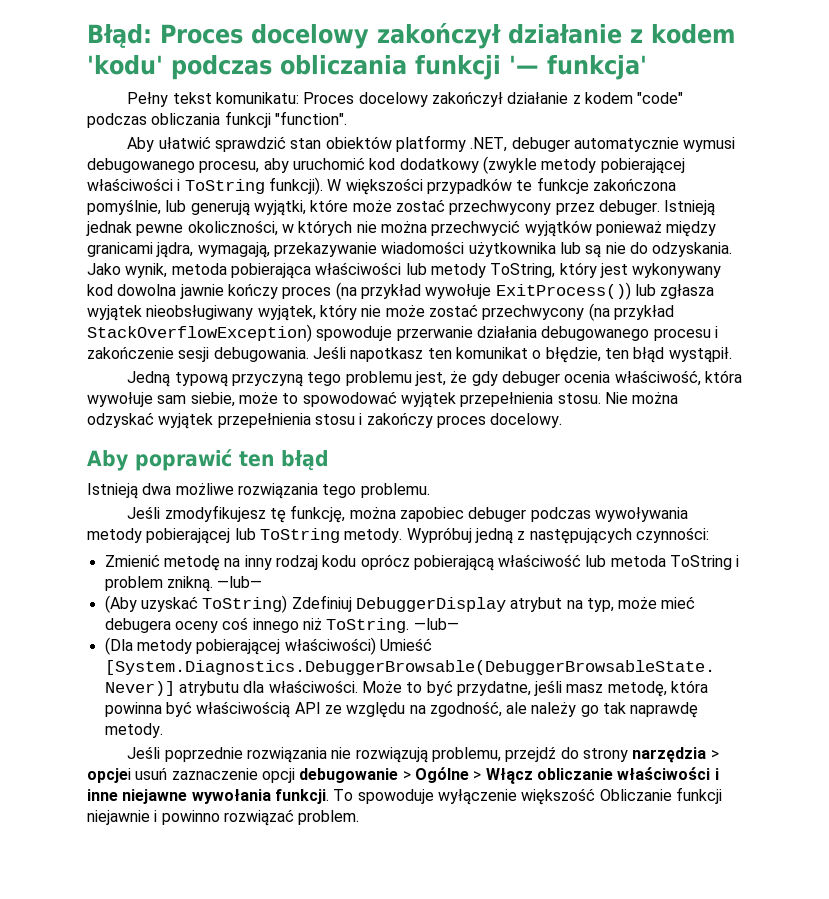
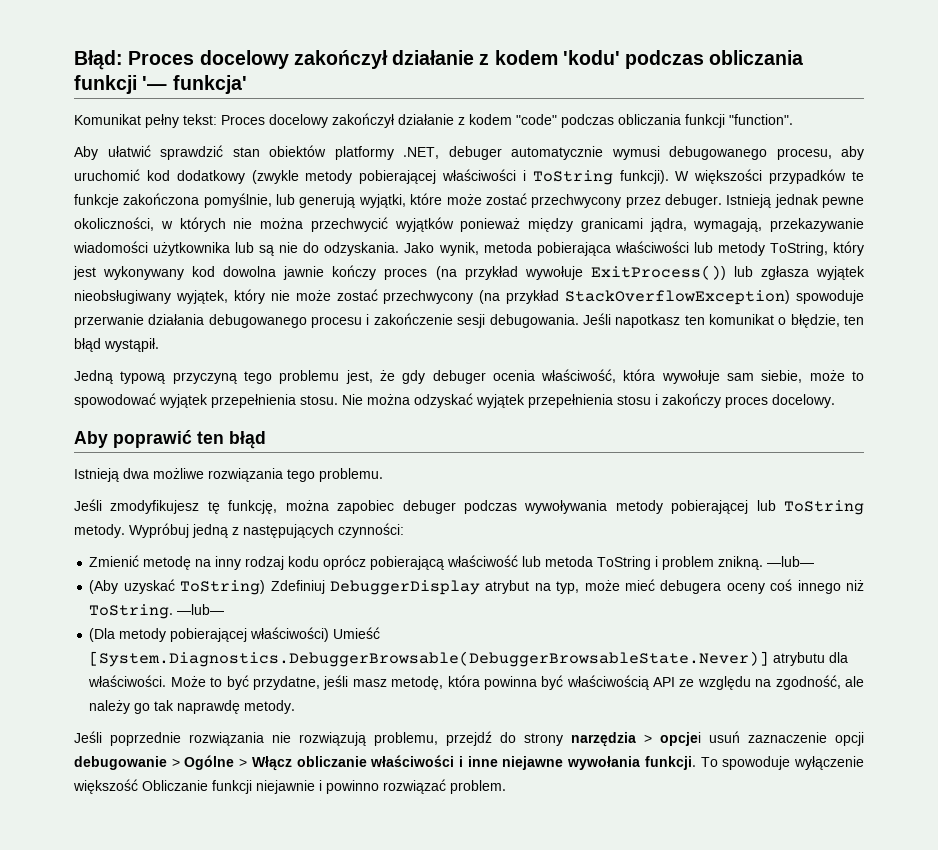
[127,92,300,107] Pełny tekst komunikatu: -> [74,114,217,128] Komunikat pełny tekst:

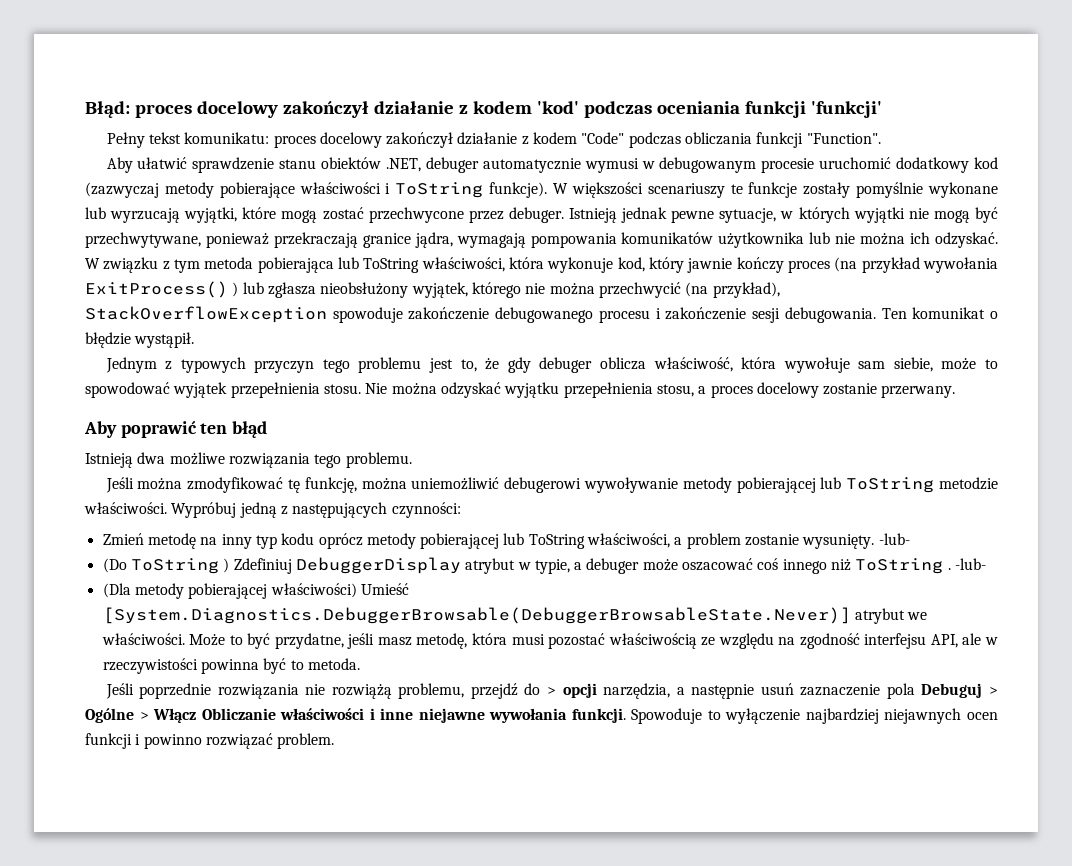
[128,50,804,69] [74,75,247,94] [74,113,793,128] Proces docelowy zakończył działanie z kodem 'kodu' podczas obliczania funkcji '— funkcja' // Komunikat pełny tekst: Proces docelowy zakończył działanie z kodem "code" podczas obliczania funkcji "function". -> [134,101,882,118] [106,132,881,148] proces docelowy zakończył działanie z kodem 'kod' podczas oceniania funkcji 'funkcji' // Pełny tekst komunikatu: proces docelowy zakończył działanie z kodem "Code" podczas obliczania funkcji "Function".
[160,145,864,160] [74,169,437,184] sprawdzić stan obiektów platformy .NET, debuger automatycznie wymusi debugowanego procesu, aby uruchomić kod dodatkowy (zwykle metody pobierającej -> [192,157,998,173] [85,182,295,198] sprawdzenie stanu obiektów .NET, debuger automatycznie wymusi w debugowanym procesie uruchomić dodatkowy kod (zazwyczaj metody pobierające
[619,170,669,184] funkcji). -> [489,182,548,198] funkcje).
[769,169,847,184] przypadków -> [647,183,725,198] scenariuszy
[123,193,622,208] zakończona pomyślnie, lub generują wyjątki, które może zostać przechwycony -> [803,182,999,198] [85,207,464,223] zostały pomyślnie wykonane lub wyrzucają wyjątki, które mogą zostać przechwycone
[74,217,154,231] okoliczności, -> [719,208,777,223] sytuacje,
[233,217,864,232] [73,241,865,256] [73,266,277,280] nie można przechwycić wyjątków ponieważ między granicami jądra, wymagają, przekazywanie wiadomości użytkownika lub są nie do odzyskania. Jako wynik, metoda pobierająca właściwości lub metody ToString, który jest wykonywany kod dowolna -> [853,207,998,223] [85,232,998,248] [85,257,684,273] wyjątki nie mogą być przechwytywane, ponieważ przekraczają granice jądra, wymagają pompowania komunikatów użytkownika lub nie można ich odzyskać. W związku z tym metoda pobierająca lub ToString właściwości, która wykonuje kod, który
[524,265,866,280] [74,289,864,305] [74,314,205,328] wywołuje ExitProcess()) lub zgłasza wyjątek nieobsługiwany wyjątek, który nie może zostać przechwycony (na przykład StackOverflowException) spowoduje przerwanie działania -> [923,257,999,273] [85,281,780,298] [85,306,490,323] wywołania ExitProcess() ) lub zgłasza nieobsłużony wyjątek, którego nie można przechwycić (na przykład), StackOverflowException spowoduje zakończenie
[582,313,864,328] [74,338,159,352] [74,370,373,384] Jeśli napotkasz ten komunikat o błędzie, ten błąd wystąpił. // Jedną typową przyczyną tego problemu jest, -> [881,307,999,319] [85,332,195,348] [105,357,477,373] Ten komunikat o błędzie wystąpił. // Jednym z typowych przyczyn tego problemu jest to,
[492,370,535,381] ocenia -> [599,357,646,370] oblicza
[476,393,835,408] wyjątek przepełnienia stosu i zakończy proces docelowy. -> [504,382,956,398] wyjątku przepełnienia stosu, a proces docelowy zostanie przerwany.
[110,500,200,514] zmodyfikujesz -> [137,477,284,493] można zmodyfikować
[337,500,864,515] [74,524,125,538] zapobiec debuger podczas wywoływania metody pobierającej lub ToString metody. -> [411,477,999,493] [84,502,167,514] uniemożliwić debugerowi wywoływanie metody pobierającej lub ToString metodzie właściwości.
[89,555,140,567] Zmienić -> [102,533,144,545] Zmień
[245,556,285,570] rodzaj -> [255,535,277,549] typ
[370,555,815,570] [89,579,864,595] [89,604,225,619] pobierającą właściwość lub metoda ToString i problem znikną. —lub— // (Aby uzyskać ToString) Zdefiniuj DebuggerDisplay atrybut na typ, może mieć debugera oceny coś innego niż ToString. —lub— -> [366,533,910,549] [102,557,987,574] metody pobierającej lub ToString właściwości, a problem zostanie wysunięty. -lub- // (Do ToString ) Zdefiniuj DebuggerDisplay atrybut w typie, a debuger może oszacować coś innego niż ToString . -lub-
[773,652,849,666] atrybutu dla -> [854,608,928,624] atrybut we
[483,675,864,690] [89,700,296,714] powinna być właściwością API ze względu na zgodność, ale należy go tak naprawdę metody. -> [511,633,998,649] [102,658,360,674] musi pozostać właściwością ze względu na zgodność interfejsu API, ale w rzeczywistości powinna być to metoda.
[299,732,366,746] rozwiązują -> [331,684,392,699] rozwiążą
[524,731,864,747] [74,756,167,770] strony narzędzia > opcjei usuń zaznaczenie opcji debugowanie -> [546,683,983,699] > opcji narzędzia, a następnie usuń zaznaczenie pola Debuguj
[296,756,367,767] obliczanie -> [201,708,276,720] Obliczanie
[700,756,864,770] [73,779,315,794] To spowoduje wyłączenie większość Obliczanie funkcji niejawnie -> [631,708,998,724] [85,733,132,749] Spowoduje to wyłączenie najbardziej niejawnych ocen funkcji

